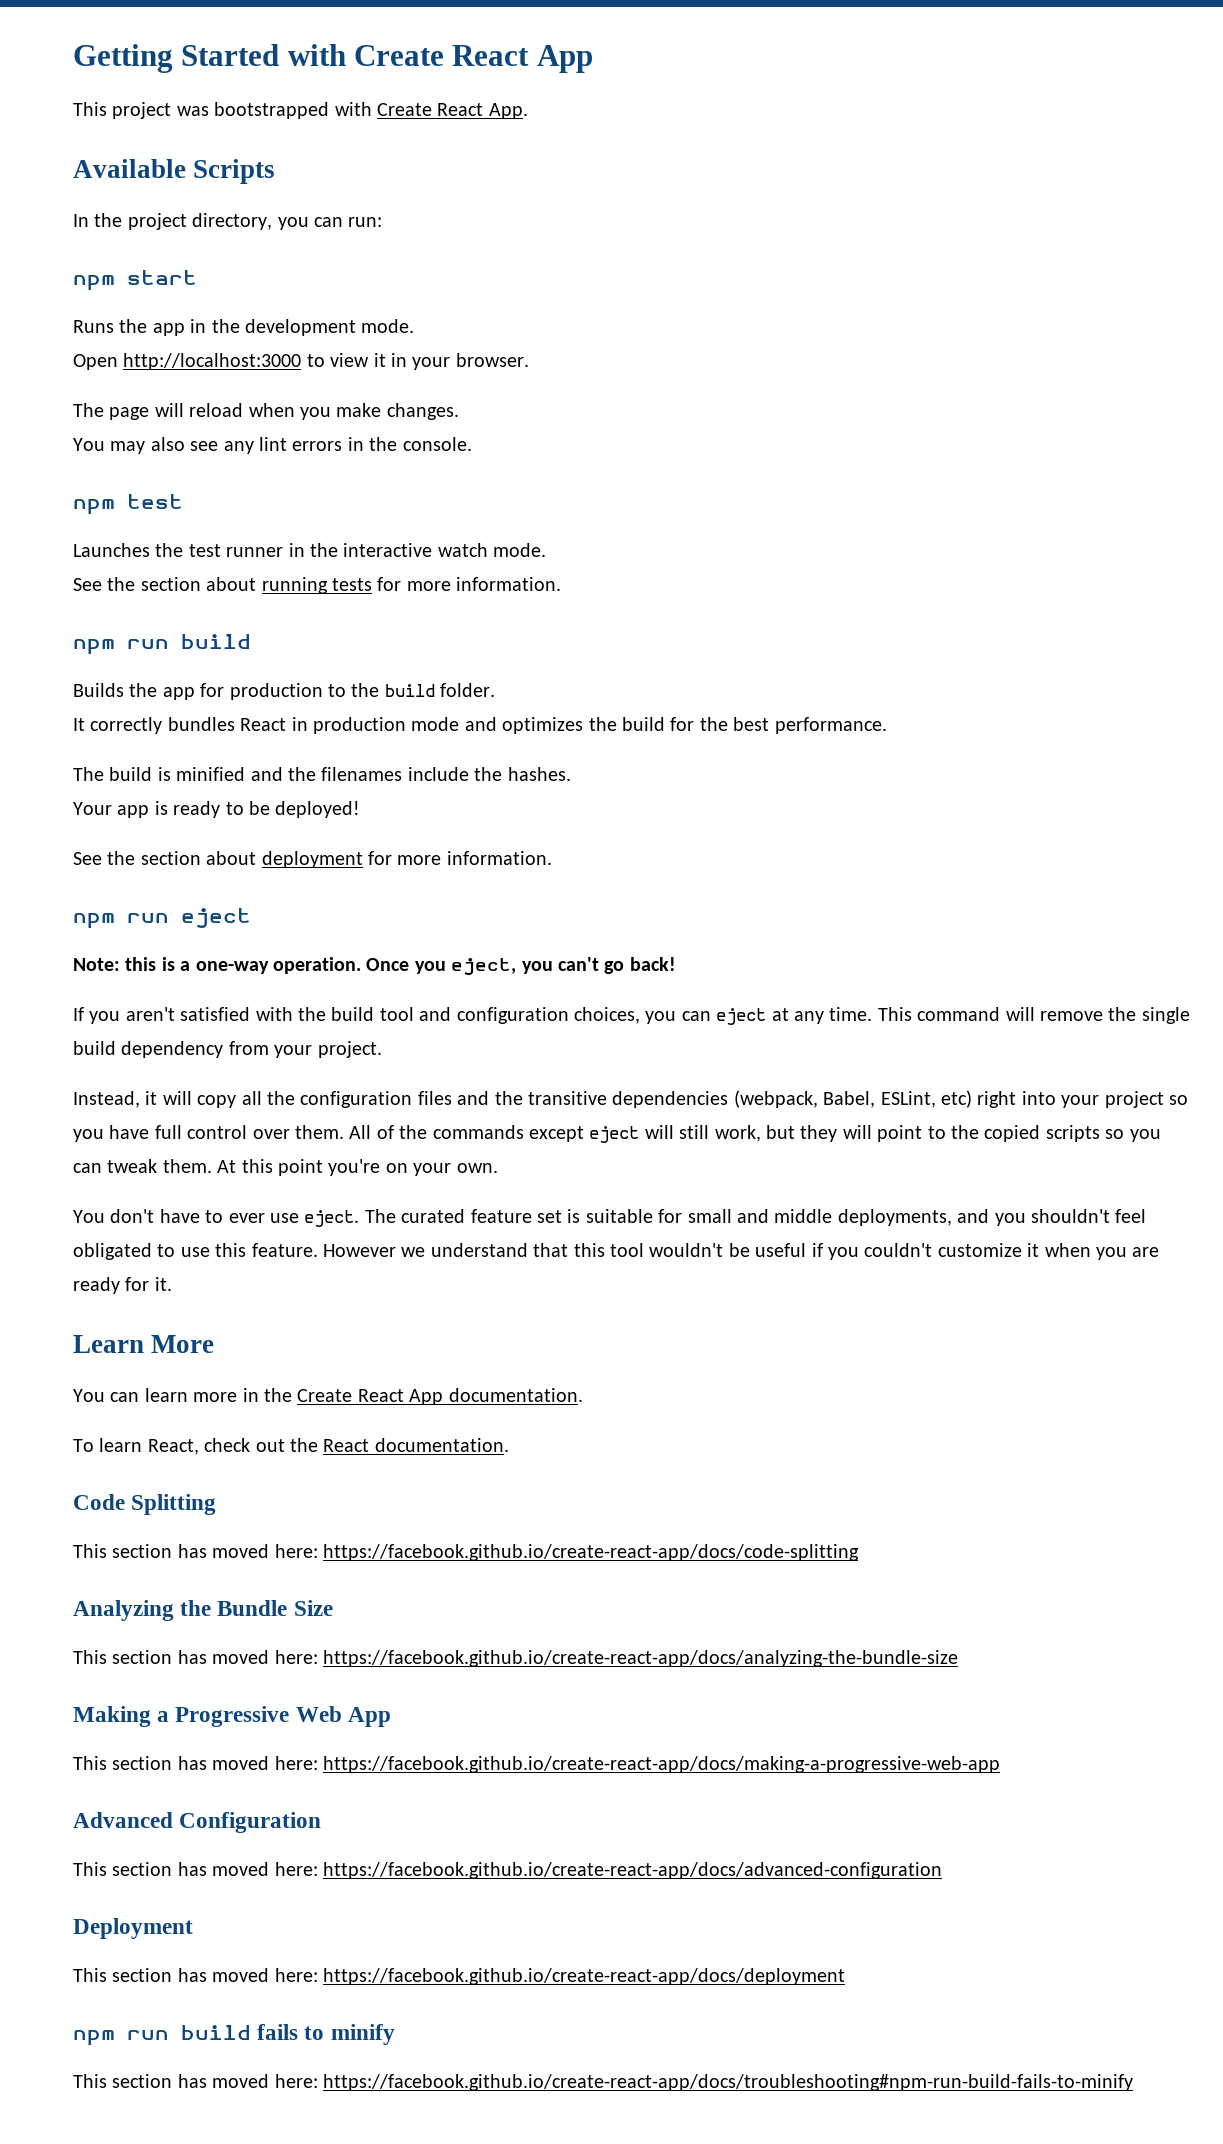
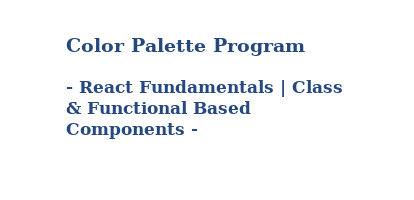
[73,44,593,73] [73,102,528,119] [73,159,276,184] [73,213,383,230] [73,270,197,291] [73,319,415,336] [73,353,529,370] [73,403,459,420] [73,437,472,454] [73,494,183,515] [73,543,547,557] [73,577,562,594] [73,634,251,655] [73,683,496,700] [73,717,887,734] [73,767,571,781] [73,801,361,818] [73,851,552,868] [73,908,251,929] [73,957,676,976] [73,1007,1190,1025] [73,1041,382,1058] [73,1090,1188,1108] [73,1125,1161,1143] [73,1159,498,1176] [73,1209,1147,1227] [73,1243,1160,1260] [73,1277,172,1294] [73,1335,215,1353] [73,1388,583,1405] [73,1438,509,1455] [73,1494,217,1515] [73,1544,859,1561] [73,1600,333,1621] [73,1650,958,1667] [73,1706,391,1727] [73,1756,1000,1773] [73,1812,322,1833] [73,1862,942,1879] [73,1918,193,1939] [73,1968,845,1985] [73,2024,395,2046] [73,2074,1133,2091] Getting Started with Create React App // This project was bootstrapped with Create React App. // Available Scripts // In the project directory, you can run: // npm start // Runs the app in the development mode. // Open http://localhost:3000 to view it in your browser. // The page will reload when you make changes. // You may also see any lint errors in the console. // npm test // Launches the test runner in the interactive watch mode. // See the section about running tests for more information. // npm run build // Builds the app for production to the build folder. // It correctly bundles React in production mode and optimizes the build for the best performance. // The build is minified and the filenames include the hashes. // Your app is ready to be deployed! // See the section about deployment for more information. // npm run eject // Note: this is a one-way operation. Once you eject, you can't go back! // If you aren't satisfied with the build tool and configuration choices, you can eject at any time. This command will remove the single build dependency from your project. // Instead, it will copy all the configuration files and the transitive dependencies (webpack, Babel, ESLint, etc) right into your project so you have full control over them. All of the commands except eject will still work, but they will point to the copied scripts so you can tweak them. At this point you're on your own. // You don't have to ever use eject. The curated feature set is suitable for small and middle deployments, and you shouldn't feel obligated to use this feature. However we understand that this tool wouldn't be useful if you couldn't customize it when you are ready for it. // Learn More // You can learn more in the Create React App documentation. // To learn React, check out the React documentation. // Code Splitting // This section has moved here: https://facebook.github.io/create-react-app/docs/code-splitting // Analyzing the Bundle Size // This section has moved here: https://facebook.github.io/create-react-app/docs/analyzing-the-bundle-size // Making a Progressive Web App // This section has moved here: https://facebook.github.io/create-react-app/docs/making-a-progressive-web-app // Advanced Configuration // This section has moved here: https://facebook.github.io/create-react-app/docs/advanced-configuration // Deployment // This section has moved here: https://facebook.github.io/create-react-app/docs/deployment // npm run build fails to minify // This section has moved here: https://facebook.github.io/create-react-app/docs/troubleshooting#npm-run-build-fails-to-minify -> [66,38,305,56] [66,80,343,97] [66,101,251,114] [66,123,198,139] Color Palette Program // - React Fundamentals | Class & Functional Based Components -

